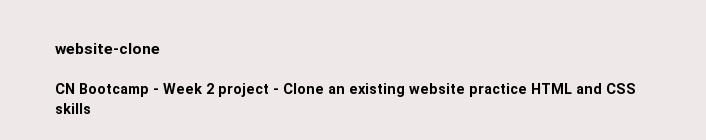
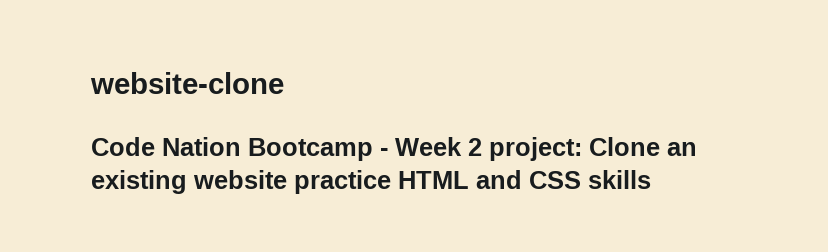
[55,83,75,94] CN -> [91,137,241,156] Code Nation
[218,83,279,97] project - -> [489,137,582,161] project:

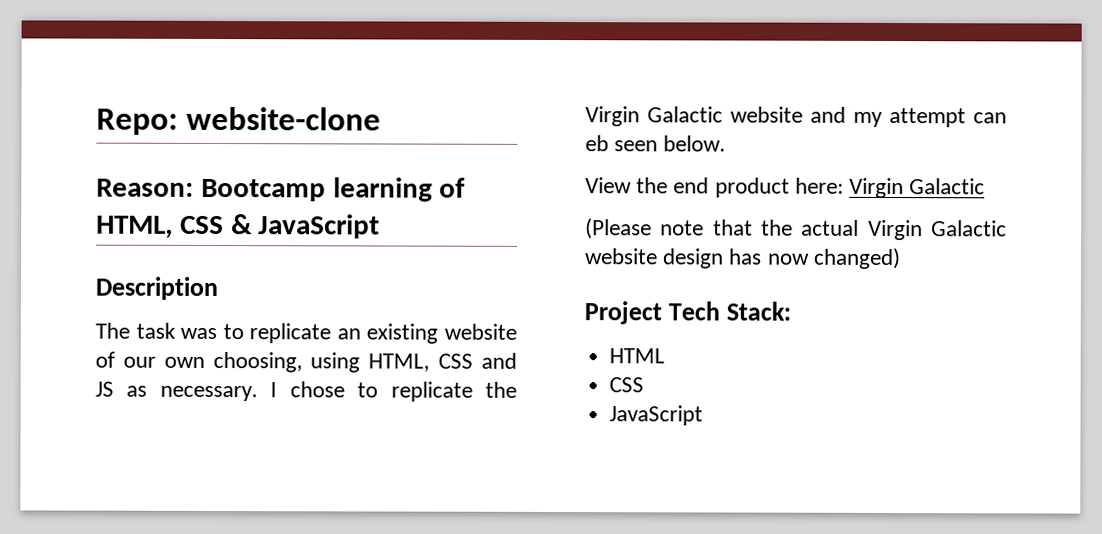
(90, 83) none -> [96,108,178,135] Repo:
[91,137,697,161] [91,170,391,194] Code Nation Bootcamp - Week 2 project: Clone an existing website practice -> [96,177,467,202] [96,214,381,239] [95,276,218,301] [95,322,517,344] [95,351,517,373] [95,381,517,402] [585,106,1007,128] [585,135,727,152] [585,177,986,199] [585,218,1007,241] [585,247,901,270] [584,301,792,325] Reason: Bootcamp learning of HTML, CSS & JavaScript // Description // The task was to replicate an existing website of our own choosing, using HTML, CSS and JS as necessary. I chose to replicate the Virgin Galactic website and my attempt can eb seen below. // View the end product here: Virgin Galactic // (Please note that the actual Virgin Galactic website design has now changed) // Project Tech Stack: //
[476,170,651,189] and CSS skills -> [609,377,645,393] [609,405,704,426] // CSS // JavaScript

